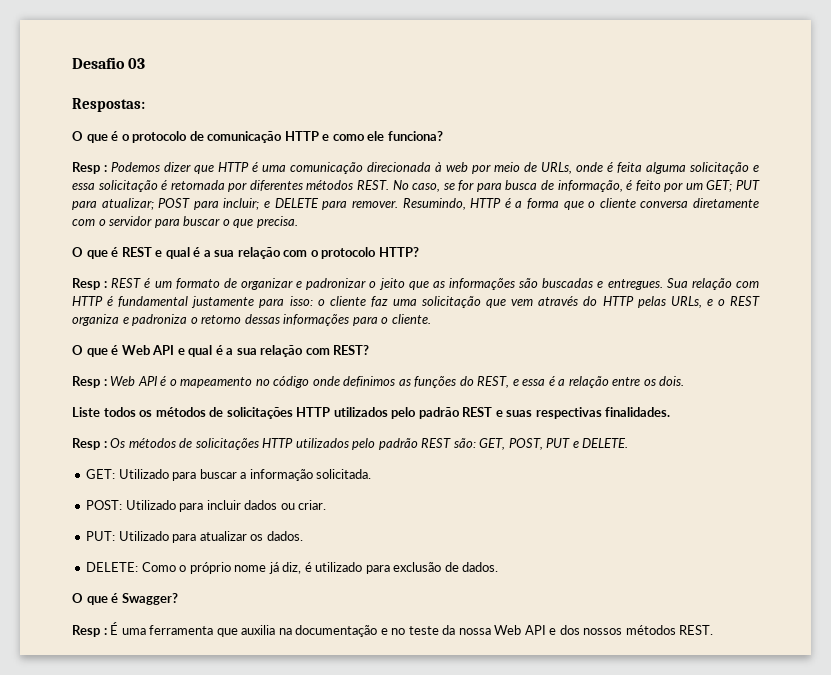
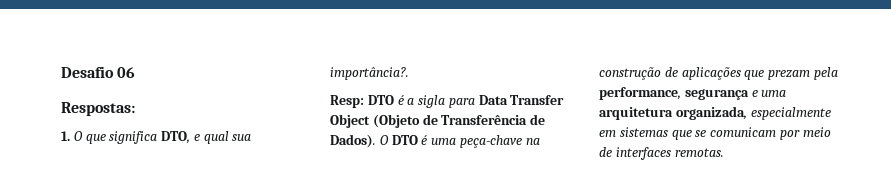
[128,58,146,69] 03 -> [117,67,136,78] 06
[72,131,443,143] [72,162,759,174] [72,180,760,192] [72,198,759,210] [72,216,298,228] [72,247,419,259] [72,278,759,290] [72,296,761,308] [72,314,431,326] [72,345,370,357] [72,376,685,388] [72,407,671,419] [72,438,629,450] [86,469,372,481] [86,500,327,512] [86,531,303,543] [86,562,499,574] [72,593,178,605] [72,622,714,637] O que é o protocolo de comunicação HTTP e como ele funciona? // Resp : Podemos dizer que HTTP é uma comunicação direcionada à web por meio de URLs, onde é feita alguma solicitação e essa solicitação é retornada por diferentes métodos REST. No caso, se for para busca de informação, é feito por um GET; PUT para atualizar; POST para incluir; e DELETE para remover. Resumindo, HTTP é a forma que o cliente conversa diretamente com o servidor para buscar o que precisa. // O que é REST e qual é a sua relação com o protocolo HTTP? // Resp : REST é um formato de organizar e padronizar o jeito que as informações são buscadas e entregues. Sua relação com HTTP é fundamental justamente para isso: o cliente faz uma solicitação que vem através do HTTP pelas URLs, e o REST organiza e padroniza o retorno dessas informações para o cliente. // O que é Web API e qual é a sua relação com REST? // Resp : Web API é o mapeamento no código onde definimos as funções do REST, e essa é a relação entre os dois. // Liste todos os métodos de solicitações HTTP utilizados pelo padrão REST e suas respectivas finalidades. // Resp : Os métodos de solicitações HTTP utilizados pelo padrão REST são: GET, POST, PUT e DELETE. // GET: Utilizado para buscar a informação solicitada. // POST: Utilizado para incluir dados ou criar. // PUT: Utilizado para atualizar os dados. // DELETE: Como o próprio nome já diz, é utilizado para exclusão de dados. // O que é Swagger? // Resp : É uma ferramenta que auxilia na documentação e no teste da nossa Web API e dos nossos métodos REST. -> [61,131,252,144] [330,67,409,80] [330,95,565,108] [330,114,546,128] [330,134,540,148] [599,67,838,80] [599,87,787,100] [599,106,831,120] [599,127,831,140] [599,147,724,160] 1. O que significa DTO, e qual sua importância?. // Resp: DTO é a sigla para Data Transfer Object (Objeto de Transferência de Dados). O DTO é uma peça-chave na construção de aplicações que prezam pela performance, segurança e uma arquitetura organizada, especialmente em sistemas que se comunicam por meio de interfaces remotas.

